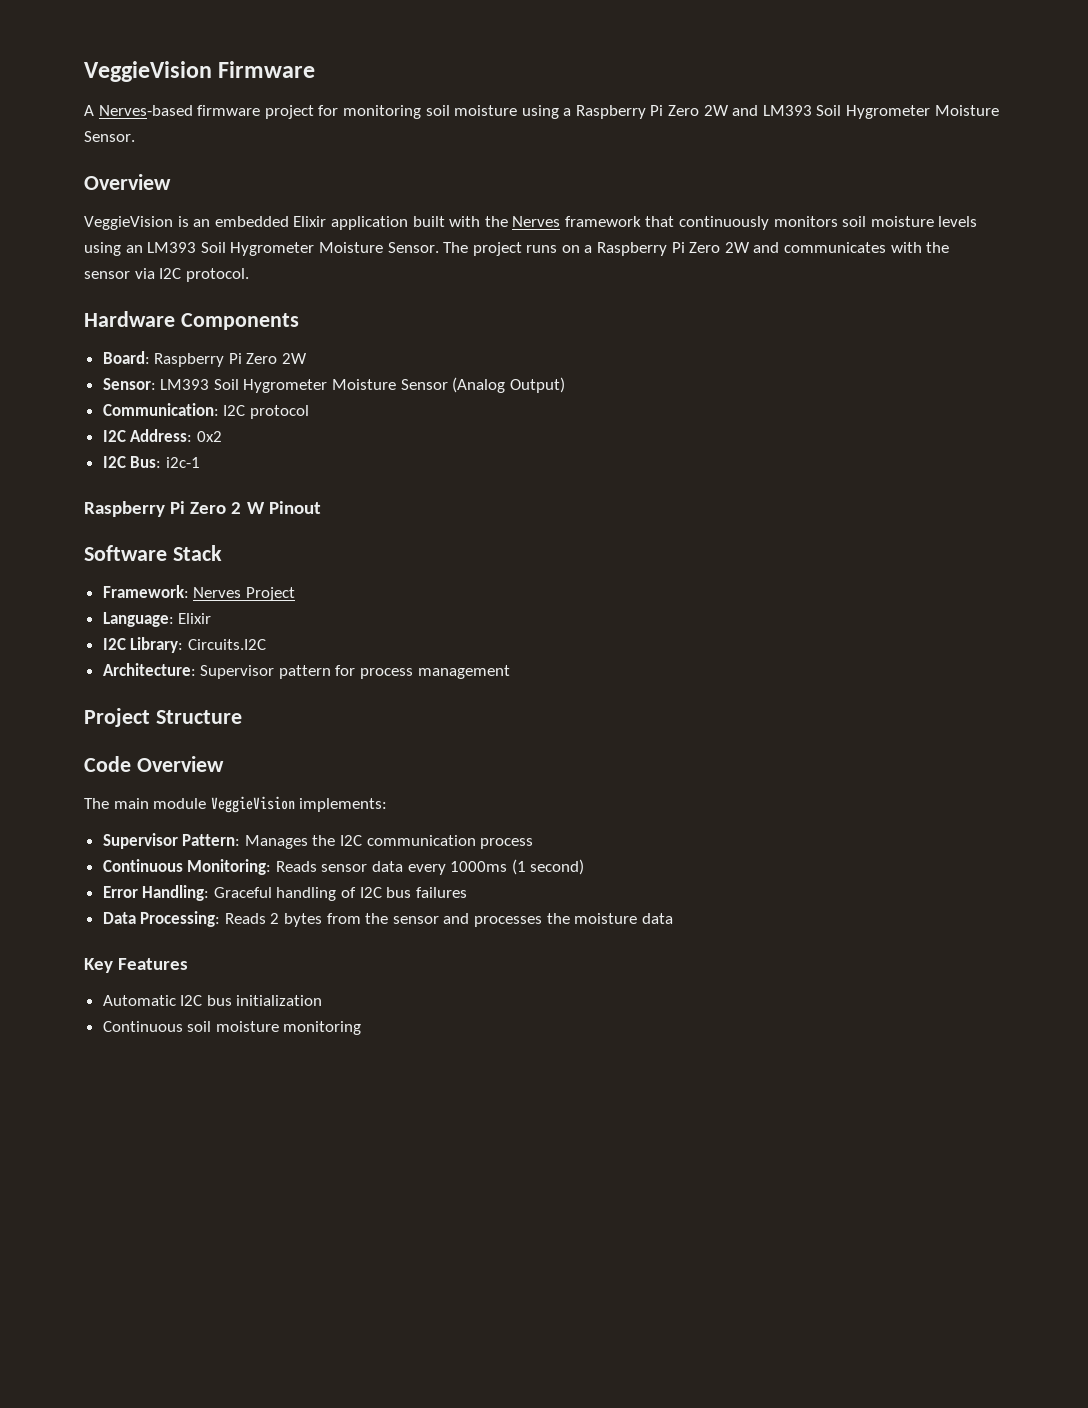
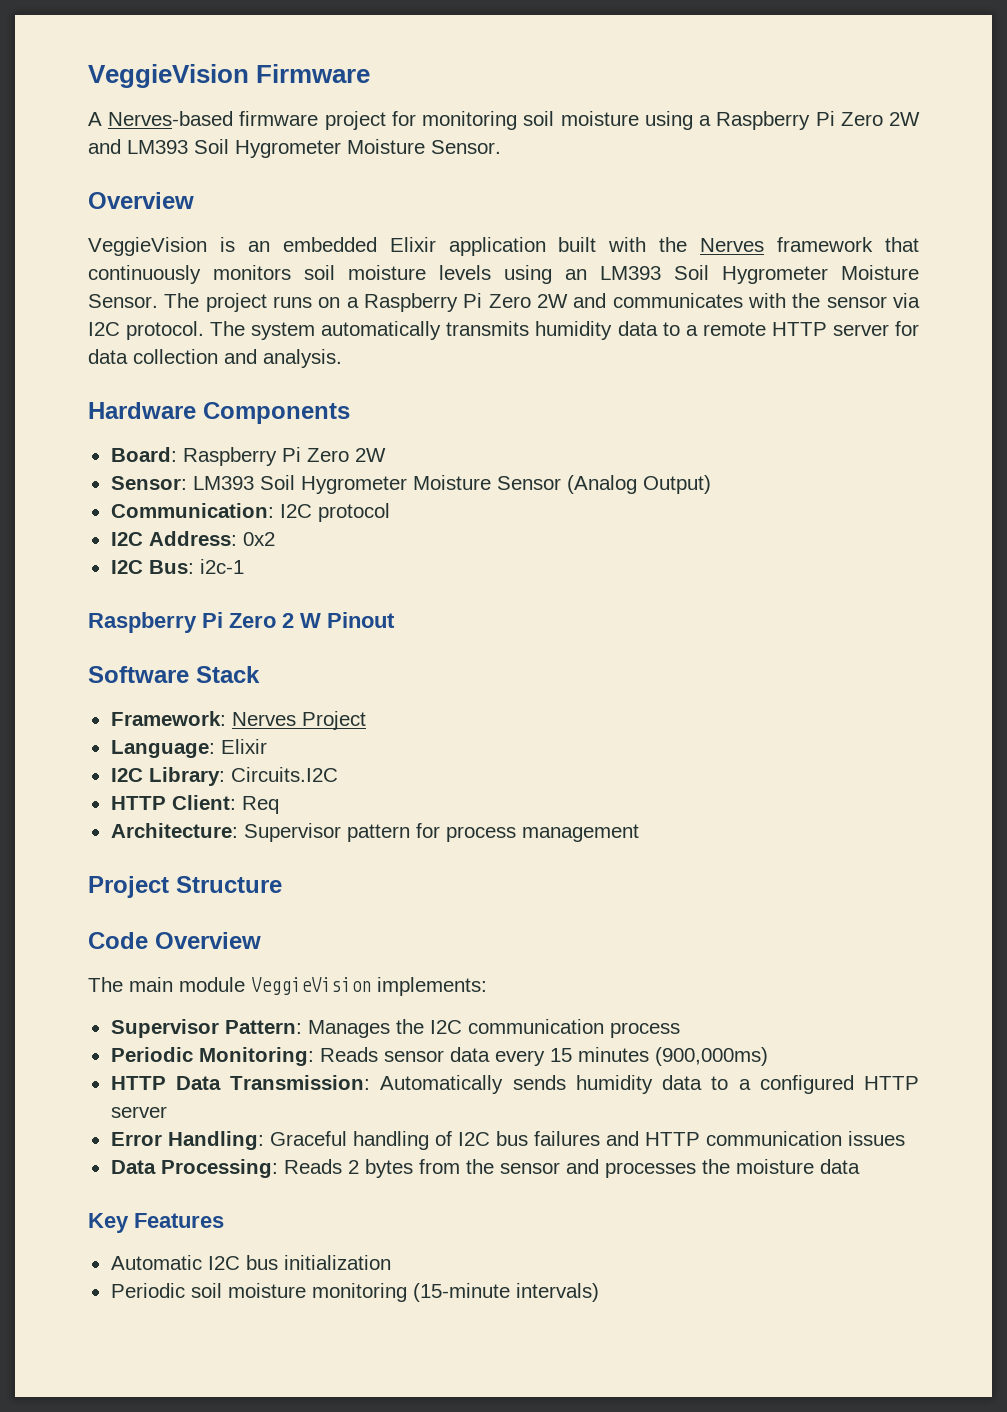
(249, 275) none -> [210,321,920,340] [88,349,342,368] The system automatically transmits humidity data to a remote HTTP server for data collection and analysis.
(266, 644) none -> [110,795,279,814] // HTTP Client: Req
[102,859,183,872] Continuous -> [110,1047,193,1062] Periodic
[450,859,585,875] 1000ms (1 second) -> [549,1047,768,1066] [110,1075,920,1094] [110,1106,167,1118] 15 minutes (900,000ms) // HTTP Data Transmission: Automatically sends humidity data to a configured HTTP server
(467, 892) none -> [605,1131,905,1146] and HTTP communication issues
[102,1021,183,1032] Continuous -> [110,1283,185,1298] Periodic
(362, 1028) none -> [412,1283,599,1302] (15-minute intervals)

